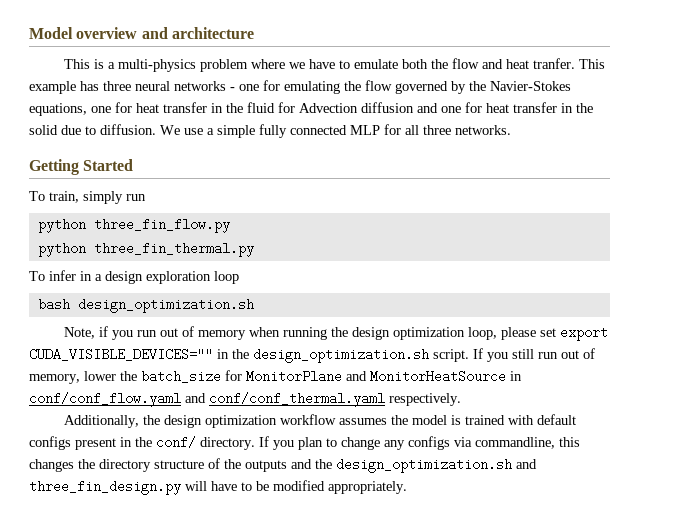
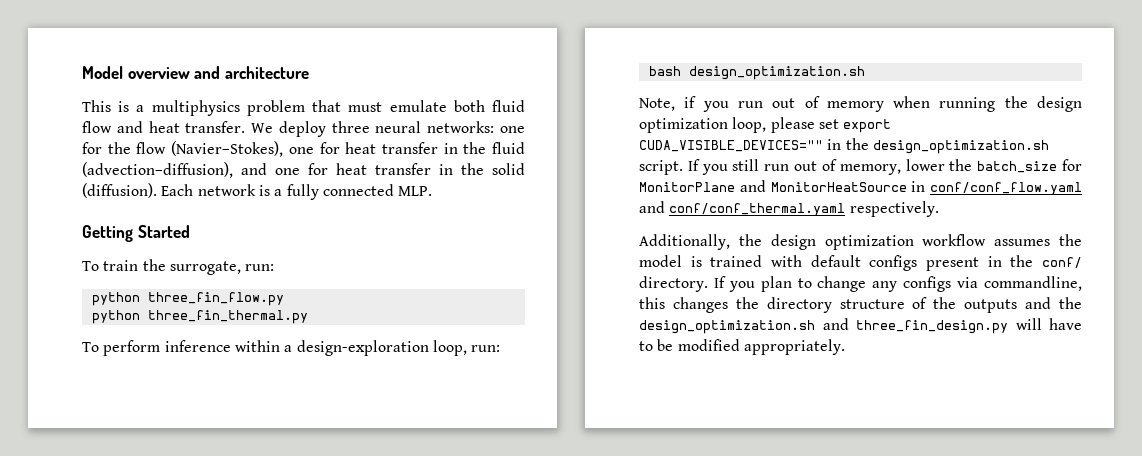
[118,59,351,72] multi-physics problem where we have to -> [151,100,383,116] multiphysics problem that must
[431,59,449,69] the -> [492,100,525,112] fluid
[533,58,606,69] [29,80,571,94] [29,103,87,116] tranfer. This example has three neural networks - one for emulating the flow governed by the Navier-Stokes equations, -> [185,121,525,137] [82,141,284,157] transfer. We deploy three neural networks: one for the flow (Navier–Stokes),
[278,102,414,113] for Advection diffusion -> [82,162,233,178] (advection–diffusion),
[61,124,511,138] due to diffusion. We use a simple fully connected MLP for all three networks. -> [82,183,433,200] (diffusion). Each network is a fully connected MLP.
[49,191,146,204] train, simply run -> [103,259,275,275] train the surrogate, run:
[49,270,239,284] infer in a design exploration loop -> [103,340,501,356] perform inference within a design-exploration loop, run:

